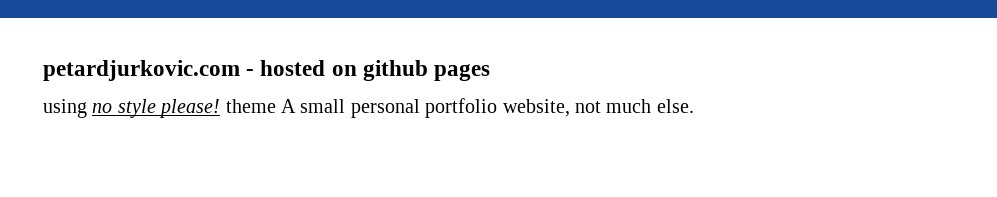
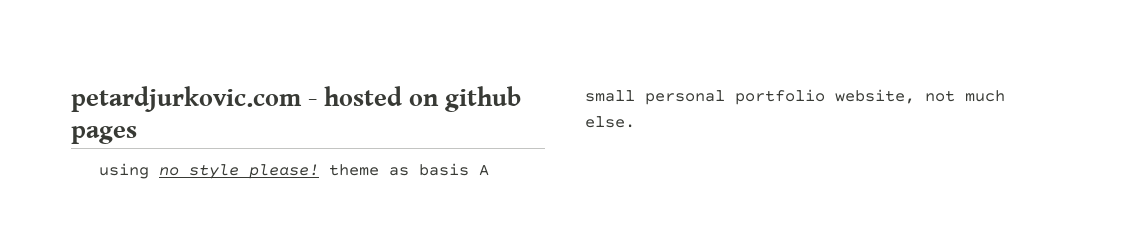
(276, 106) none -> [388,163,469,176] as basis

